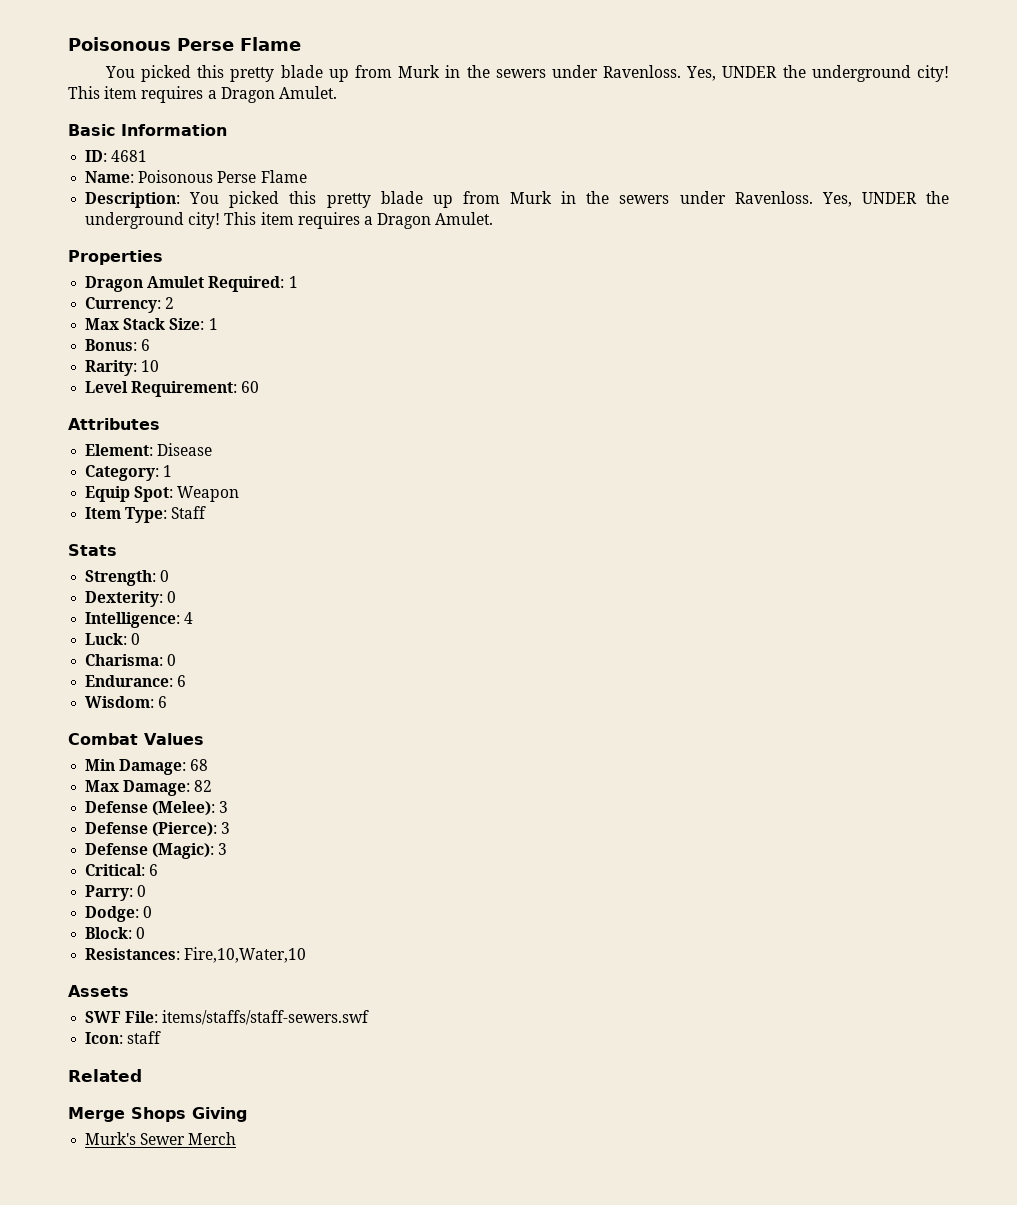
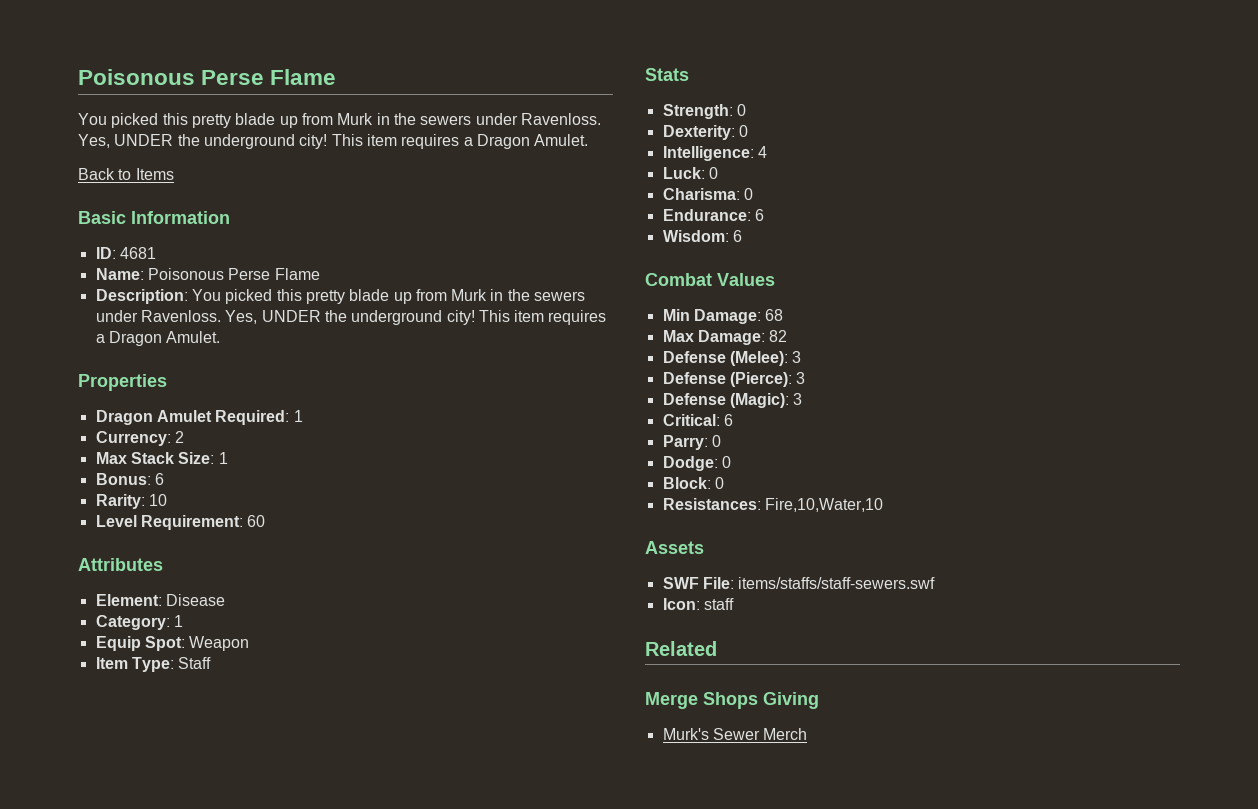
(337, 92) none -> [78,168,174,180] // Back to Items

